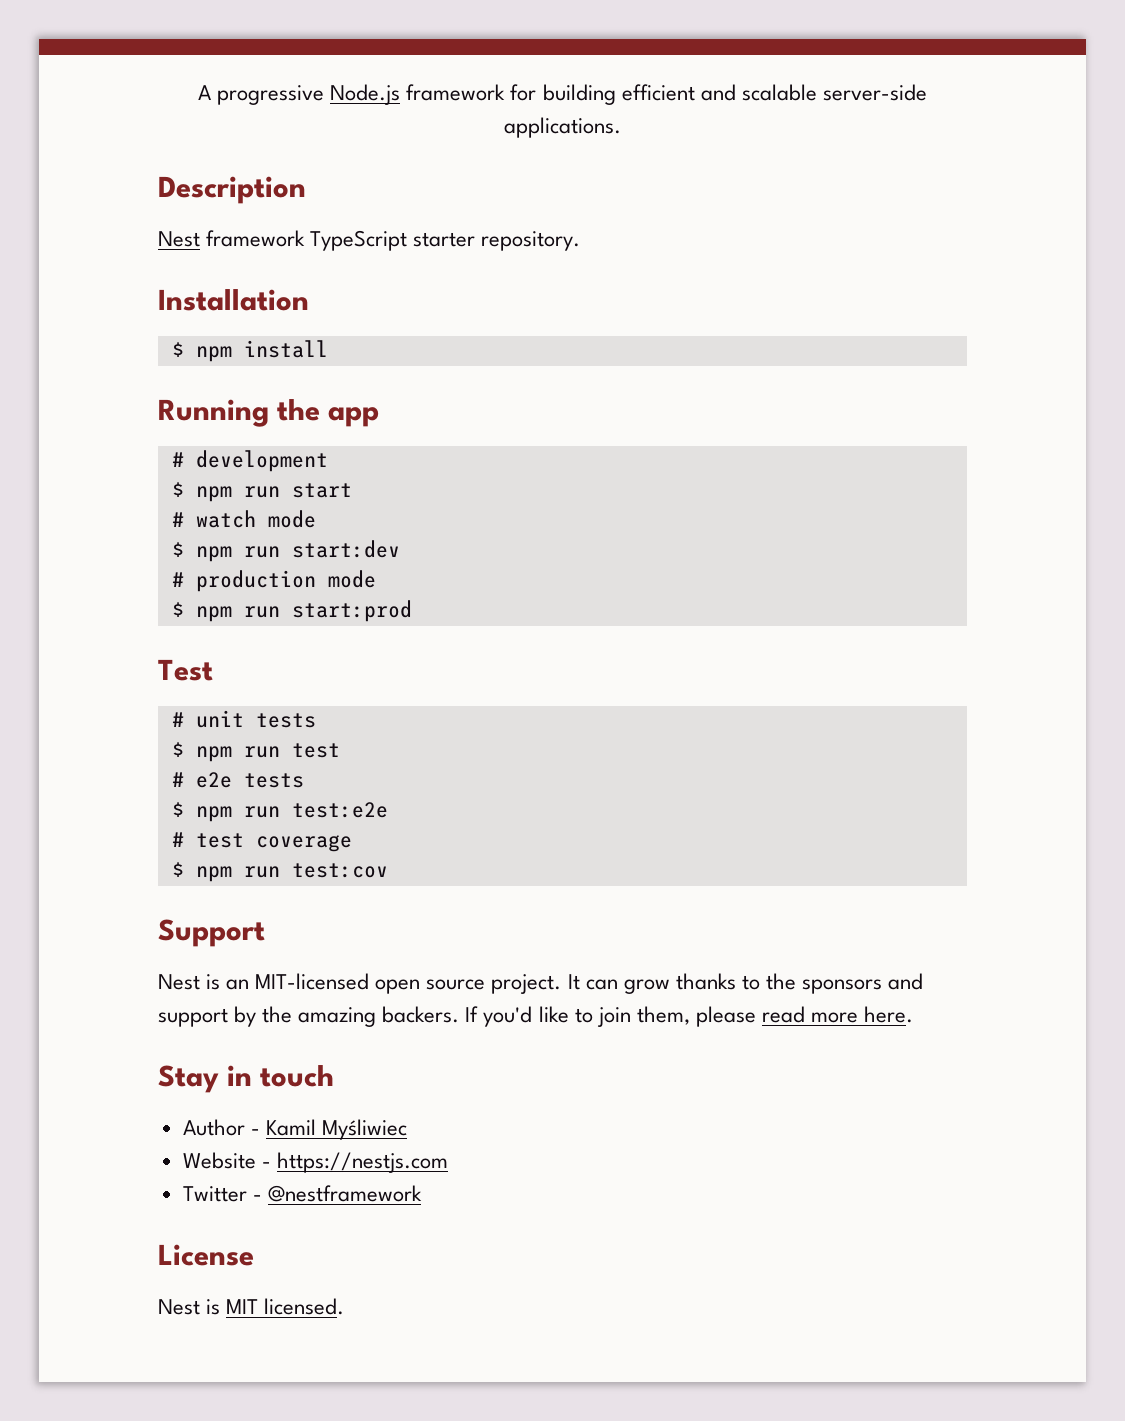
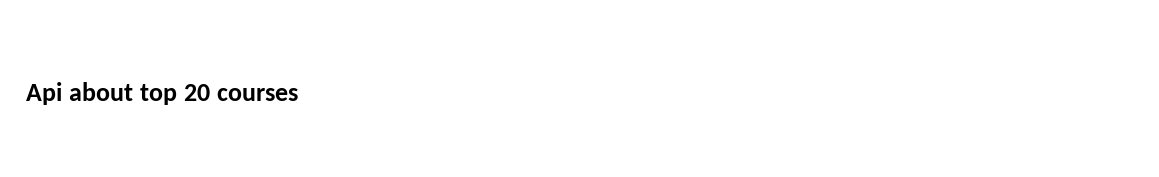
[198,84,927,105] [504,117,621,138] [158,176,306,204] [158,230,581,251] [158,289,309,311] [171,340,328,362] [158,399,380,427] [171,450,328,472] [171,482,352,502] [171,510,316,528] [171,540,400,562] [171,570,376,592] [171,600,412,622] [158,659,213,681] [171,710,316,728] [171,742,340,762] [171,772,304,788] [171,802,388,822] [171,832,352,852] [171,862,388,882] [158,919,265,947] [158,973,924,994] [158,1006,914,1027] [158,1065,335,1093] [182,1119,407,1140] [182,1152,448,1173] [182,1185,422,1202] [158,1244,254,1266] [158,1298,345,1315] A progressive Node.js framework for building efficient and scalable server-side applications. // Description // Nest framework TypeScript starter repository. // Installation // $ npm install // Running the app // # development // $ npm run start // # watch mode // $ npm run start:dev // # production mode // $ npm run start:prod // Test // # unit tests // $ npm run test // # e2e tests // $ npm run test:e2e // # test coverage // $ npm run test:cov // Support // Nest is an MIT-licensed open source project. It can grow thanks to the sponsors and support by the amazing backers. If you'd like to join them, please read more here. // Stay in touch // Author - Kamil Myśliwiec // Website - https://nestjs.com // Twitter - @nestframework // License // Nest is MIT licensed. -> [26,82,299,105] Api about top 20 courses

